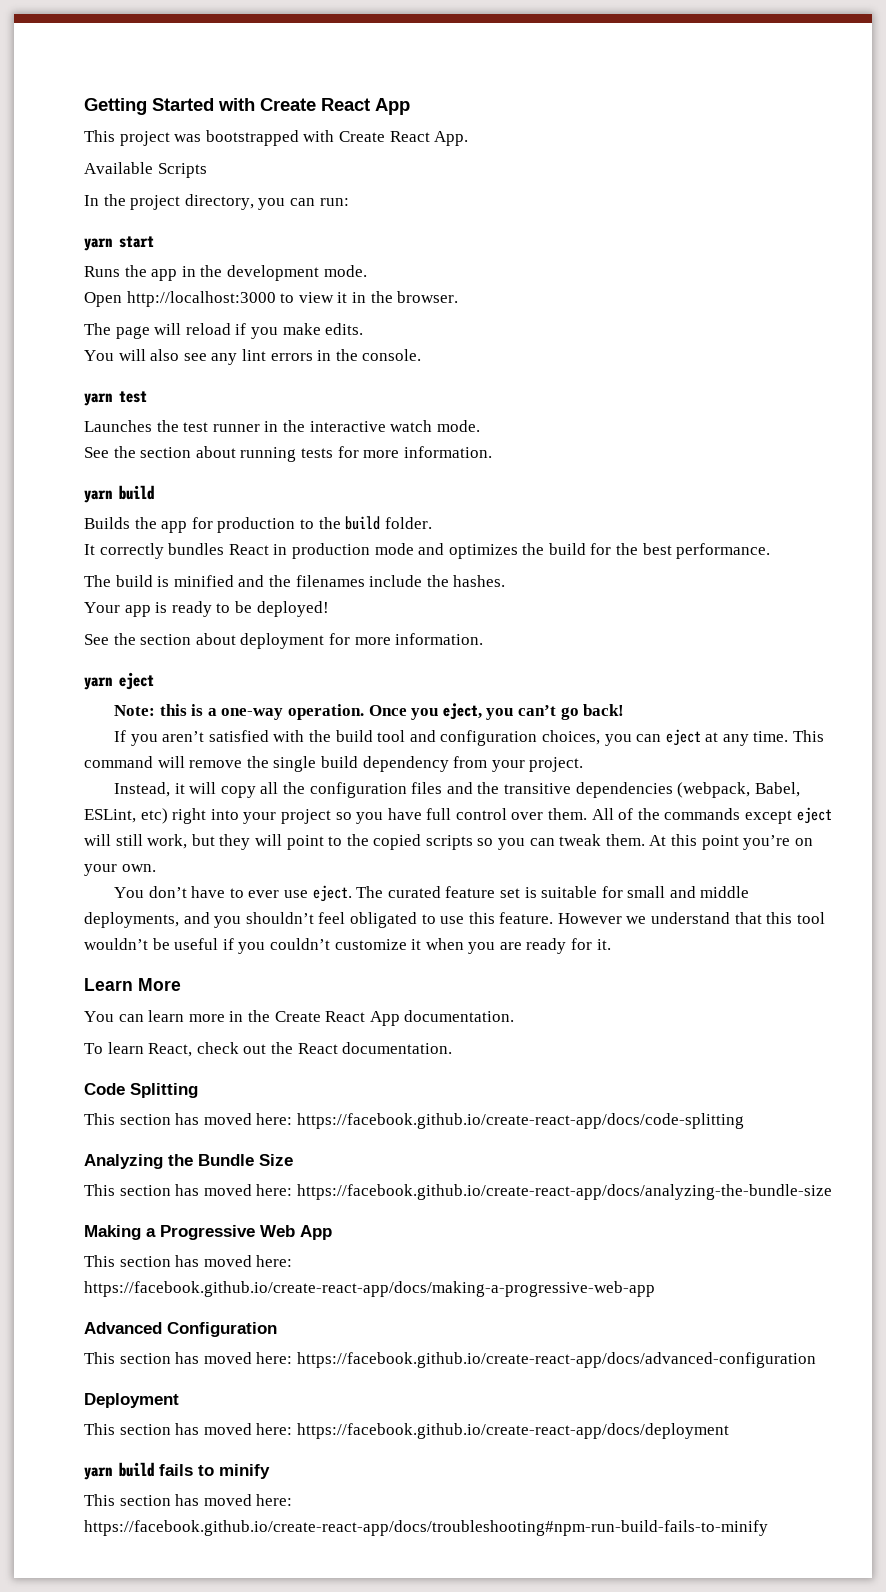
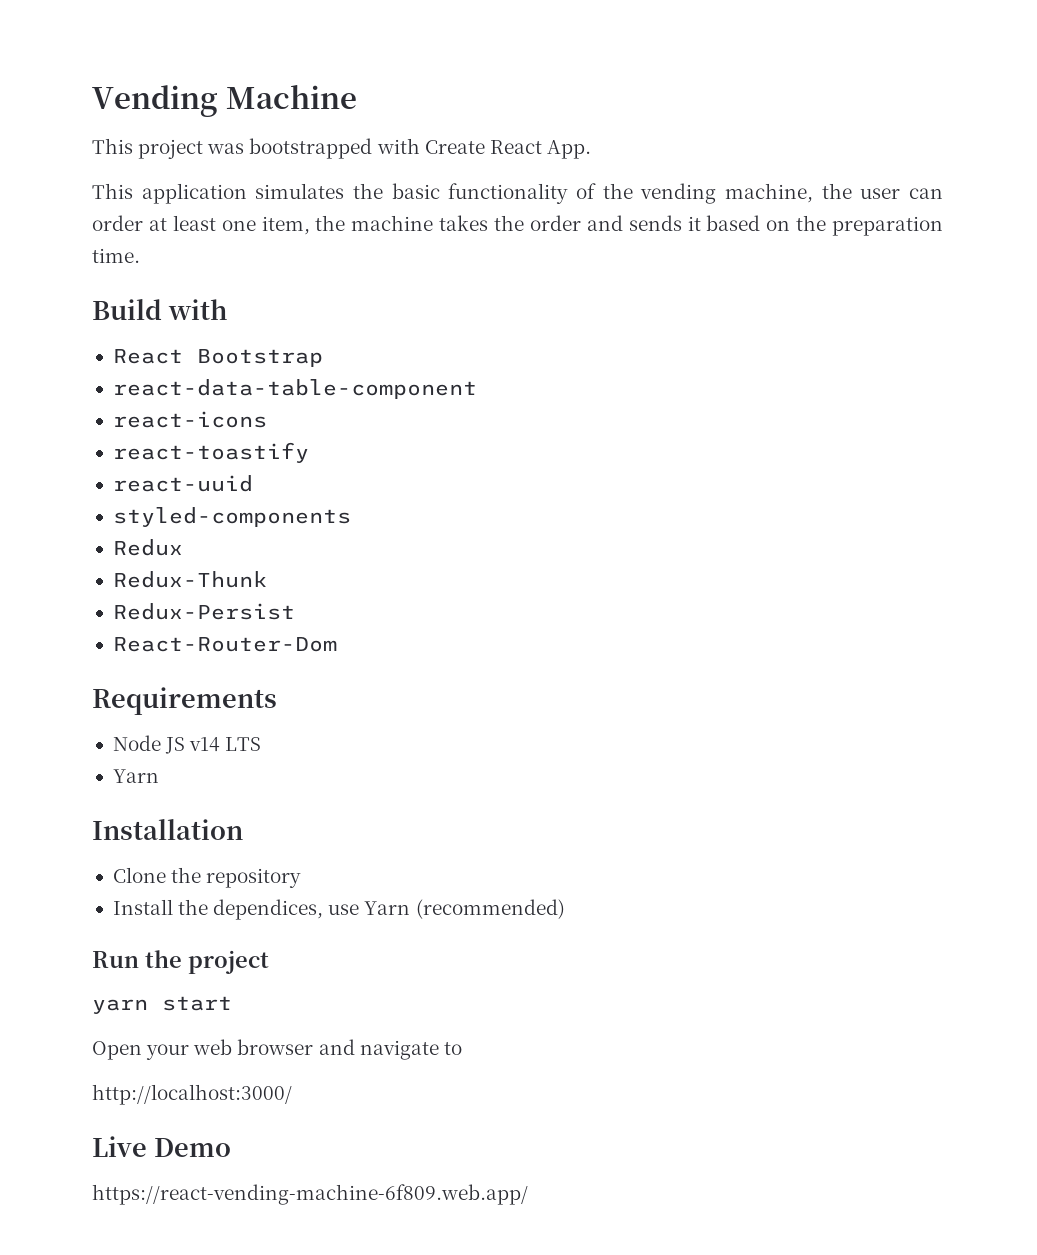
[84,98,410,115] Getting Started with Create React App -> [92,84,357,117] Vending Machine
[84,162,207,178] [84,194,349,210] [84,236,154,251] [84,265,367,281] [84,291,459,307] [84,323,364,339] [84,349,422,365] [84,391,147,406] [84,420,480,432] [84,446,492,462] [84,485,154,503] [84,516,432,533] [84,543,771,559] [84,575,506,587] [84,601,329,617] [84,633,484,649] [84,672,154,690] [114,703,625,720] [114,729,825,746] [84,756,584,772] [114,782,800,798] [84,807,832,824] [84,834,813,850] [84,864,156,876] [114,885,750,902] [84,912,825,928] [84,938,611,954] [84,978,181,991] [84,1010,515,1026] [84,1042,453,1057] [84,1083,198,1098] [84,1113,744,1129] [84,1154,293,1169] [84,1184,832,1200] [84,1225,332,1240] [84,1255,293,1267] [84,1281,655,1297] [84,1322,277,1337] [84,1352,816,1368] [84,1393,179,1408] [84,1423,729,1439] [84,1462,270,1480] [84,1494,293,1506] [84,1520,768,1536] Available Scripts // In the project directory, you can run: // yarn start // Runs the app in the development mode. // Open http://localhost:3000 to view it in the browser. // The page will reload if you make edits. // You will also see any lint errors in the console. // yarn test // Launches the test runner in the interactive watch mode. // See the section about running tests for more information. // yarn build // Builds the app for production to the build folder. // It correctly bundles React in production mode and optimizes the build for the best performance. // The build is minified and the filenames include the hashes. // Your app is ready to be deployed! // See the section about deployment for more information. // yarn eject // Note: this is a one-way operation. Once you eject, you can’t go back! // If you aren’t satisfied with the build tool and configuration choices, you can eject at any time. This command will remove the single build dependency from your project. // Instead, it will copy all the configuration files and the transitive dependencies (webpack, Babel, ESLint, etc) right into your project so you have full control over them. All of the commands except eject will still work, but they will point to the copied scripts so you can tweak them. At this point you’re on your own. // You don’t have to ever use eject. The curated feature set is suitable for small and middle deployments, and you shouldn’t feel obligated to use this feature. However we understand that this tool wouldn’t be useful if you couldn’t customize it when you are ready for it. // Learn More // You can learn more in the Create React App documentation. // To learn React, check out the React documentation. // Code Splitting // This section has moved here: https://facebook.github.io/create-react-app/docs/code-splitting // Analyzing the Bundle Size // This section has moved here: https://facebook.github.io/create-react-app/docs/analyzing-the-bundle-size // Making a Progressive Web App // This section has moved here: https://facebook.github.io/create-react-app/docs/making-a-progressive-web-app // Advanced Configuration // This section has moved here: https://facebook.github.io/create-react-app/docs/advanced-configuration // Deployment // This section has moved here: https://facebook.github.io/create-react-app/docs/deployment // yarn build fails to minify // This section has moved here: https://facebook.github.io/create-react-app/docs/troubleshooting#npm-run-build-fails-to-minify -> [92,183,943,204] [92,215,943,236] [92,248,140,263] [92,299,228,320] [112,349,323,367] [112,379,477,399] [112,411,267,428] [112,442,309,463] [112,475,253,492] [112,507,351,527] [112,539,183,556] [112,571,267,588] [112,603,295,620] [112,637,337,652] [92,687,277,715] [112,735,262,754] [112,769,159,783] [92,819,243,840] [112,867,302,888] [112,899,565,920] [92,950,269,974] [92,996,232,1014] [92,1039,462,1060] [92,1084,292,1105] [92,1136,231,1157] [92,1184,528,1205] This application simulates the basic functionality of the vending machine, the user can order at least one item, the machine takes the order and sends it based on the preparation time. // Build with // React Bootstrap // react-data-table-component // react-icons // react-toastify // react-uuid // styled-components // Redux // Redux-Thunk // Redux-Persist // React-Router-Dom // Requirements // Node JS v14 LTS // Yarn // Installation // Clone the repository // Install the dependices, use Yarn (recommended) // Run the project // yarn start // Open your web browser and navigate to // http://localhost:3000/ // Live Demo // https://react-vending-machine-6f809.web.app/

